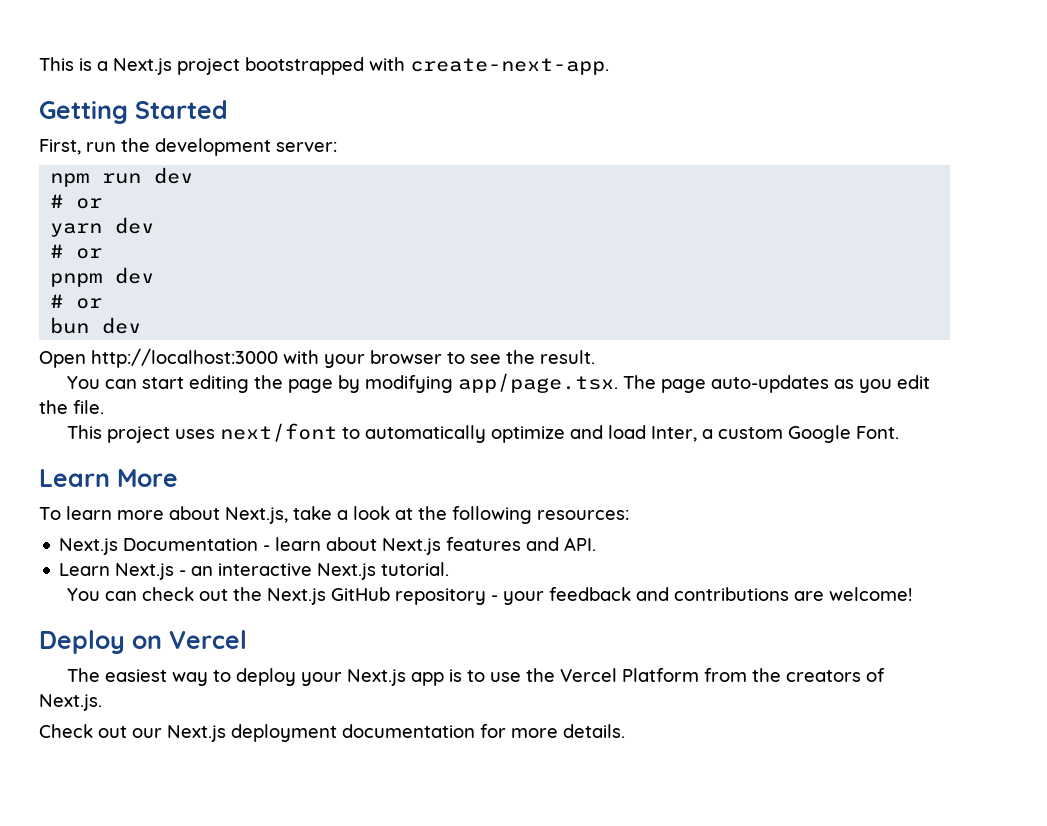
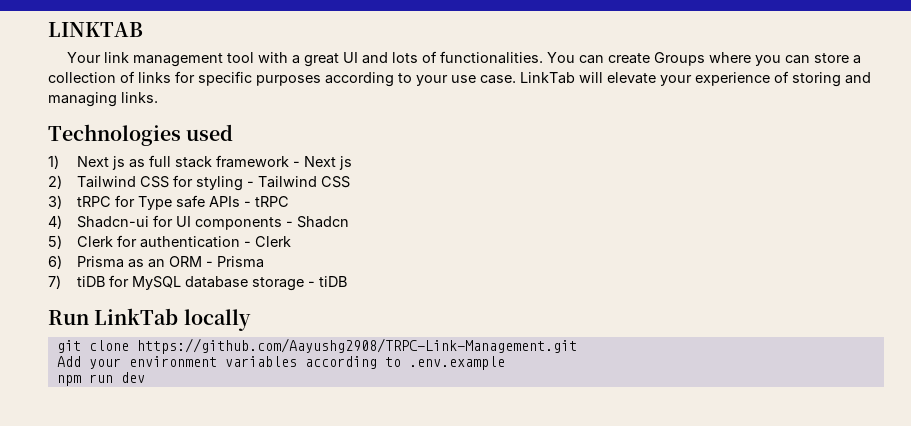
[39,57,609,75] [39,100,228,124] [39,138,337,156] [50,167,194,187] [50,194,103,209] [50,217,155,237] [50,244,103,259] [50,267,155,287] [50,294,103,309] [50,317,142,334] [39,348,595,368] [66,373,930,393] [39,400,104,414] [66,423,899,443] [39,469,178,487] [39,506,629,524] [59,537,597,555] [59,562,450,580] [66,587,912,605] [39,630,247,654] [66,668,885,686] [39,694,102,711] [39,724,625,742] This is a Next.js project bootstrapped with create-next-app. // Getting Started // First, run the development server: // npm run dev // # or // yarn dev // # or // pnpm dev // # or // bun dev // Open http://localhost:3000 with your browser to see the result. // You can start editing the page by modifying app/page.tsx. The page auto-updates as you edit the file. // This project uses next/font to automatically optimize and load Inter, a custom Google Font. // Learn More // To learn more about Next.js, take a look at the following resources: // Next.js Documentation - learn about Next.js features and API. // Learn Next.js - an interactive Next.js tutorial. // You can check out the Next.js GitHub repository - your feedback and contributions are welcome! // Deploy on Vercel // The easiest way to deploy your Next.js app is to use the Vercel Platform from the creators of Next.js. // Check out our Next.js deployment documentation for more details. -> [48,22,143,37] [66,51,861,67] [48,71,871,87] [48,92,158,107] [48,124,234,146] [48,155,352,170] [48,175,350,191] [48,195,289,210] [48,215,349,230] [48,235,291,249] [48,255,264,269] [48,275,347,291] [48,308,251,331] [56,338,577,354] [56,356,505,370] [56,372,145,386] LINKTAB // Your link management tool with a great UI and lots of functionalities. You can create Groups where you can store a collection of links for specific purposes according to your use case. LinkTab will elevate your experience of storing and managing links. // Technologies used // 1) Next js as full stack framework - Next js // 2) Tailwind CSS for styling - Tailwind CSS // 3) tRPC for Type safe APIs - tRPC // 4) Shadcn-ui for UI components - Shadcn // 5) Clerk for authentication - Clerk // 6) Prisma as an ORM - Prisma // 7) tiDB for MySQL database storage - tiDB // Run LinkTab locally // git clone https://github.com/Aayushg2908/TRPC-Link-Management.git // Add your environment variables according to .env.example // npm run dev

